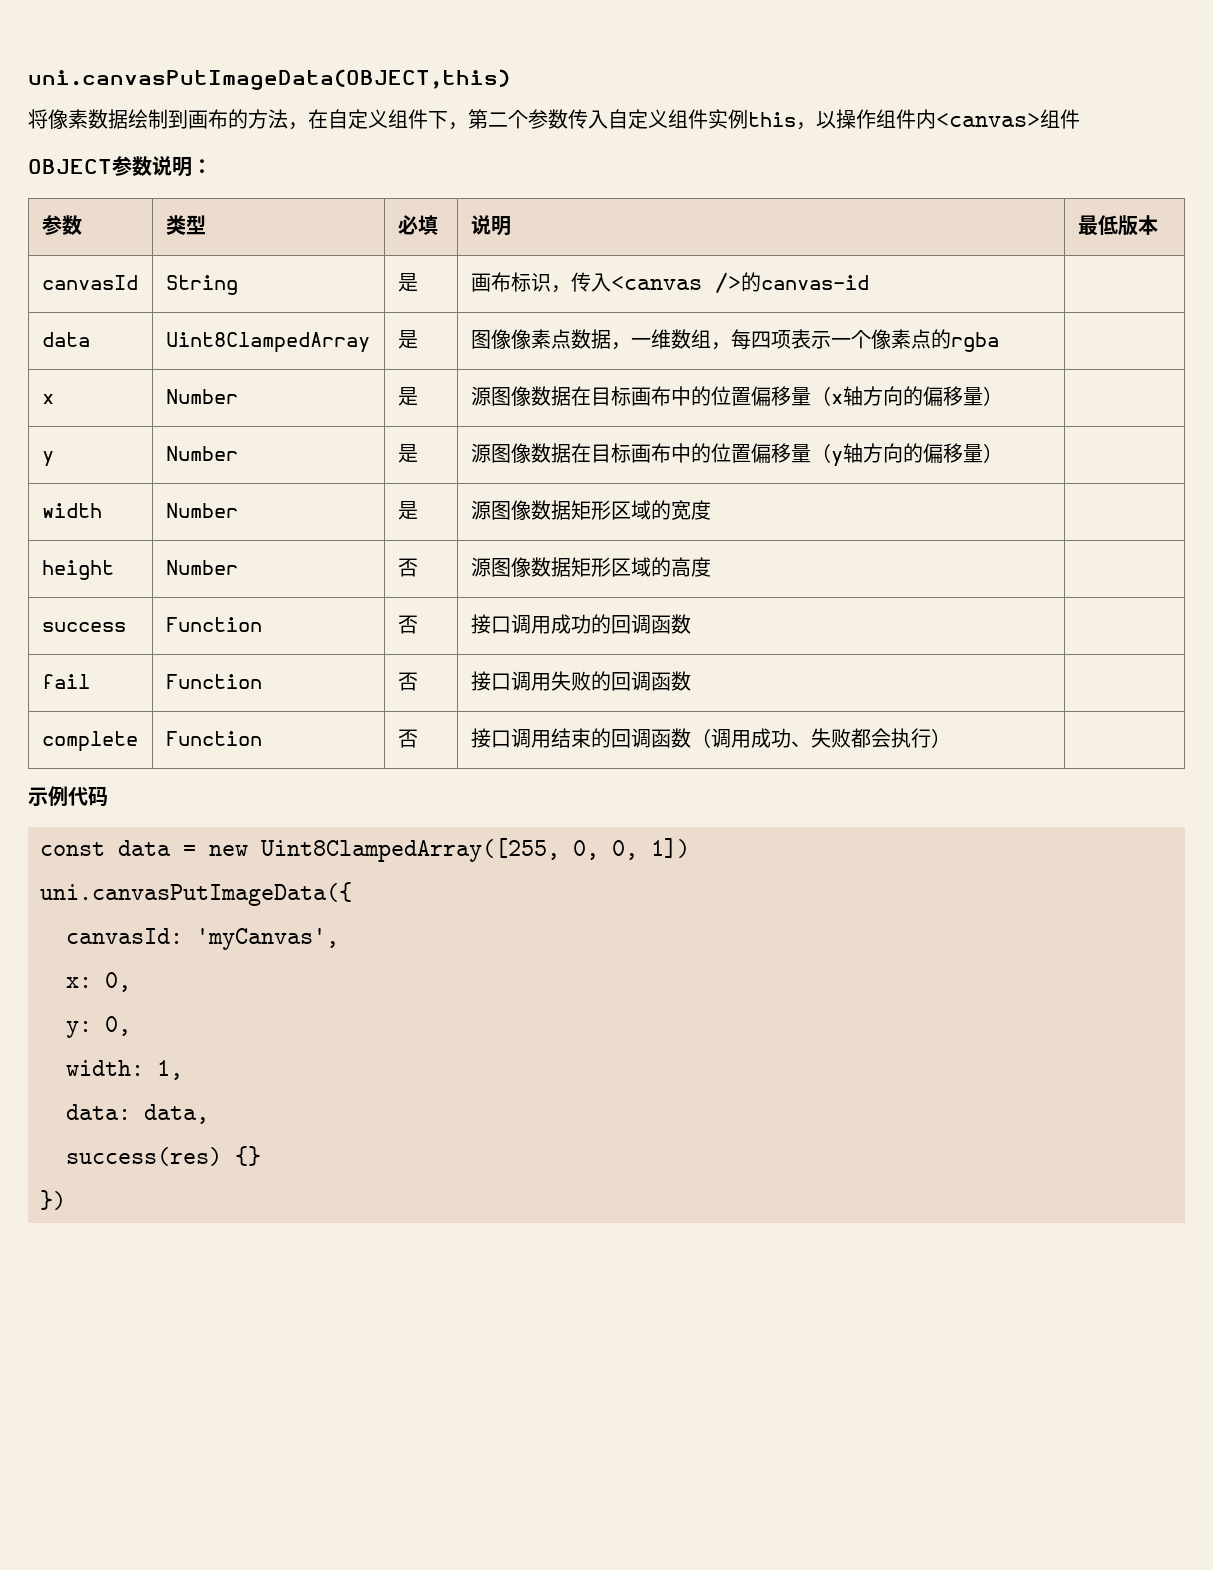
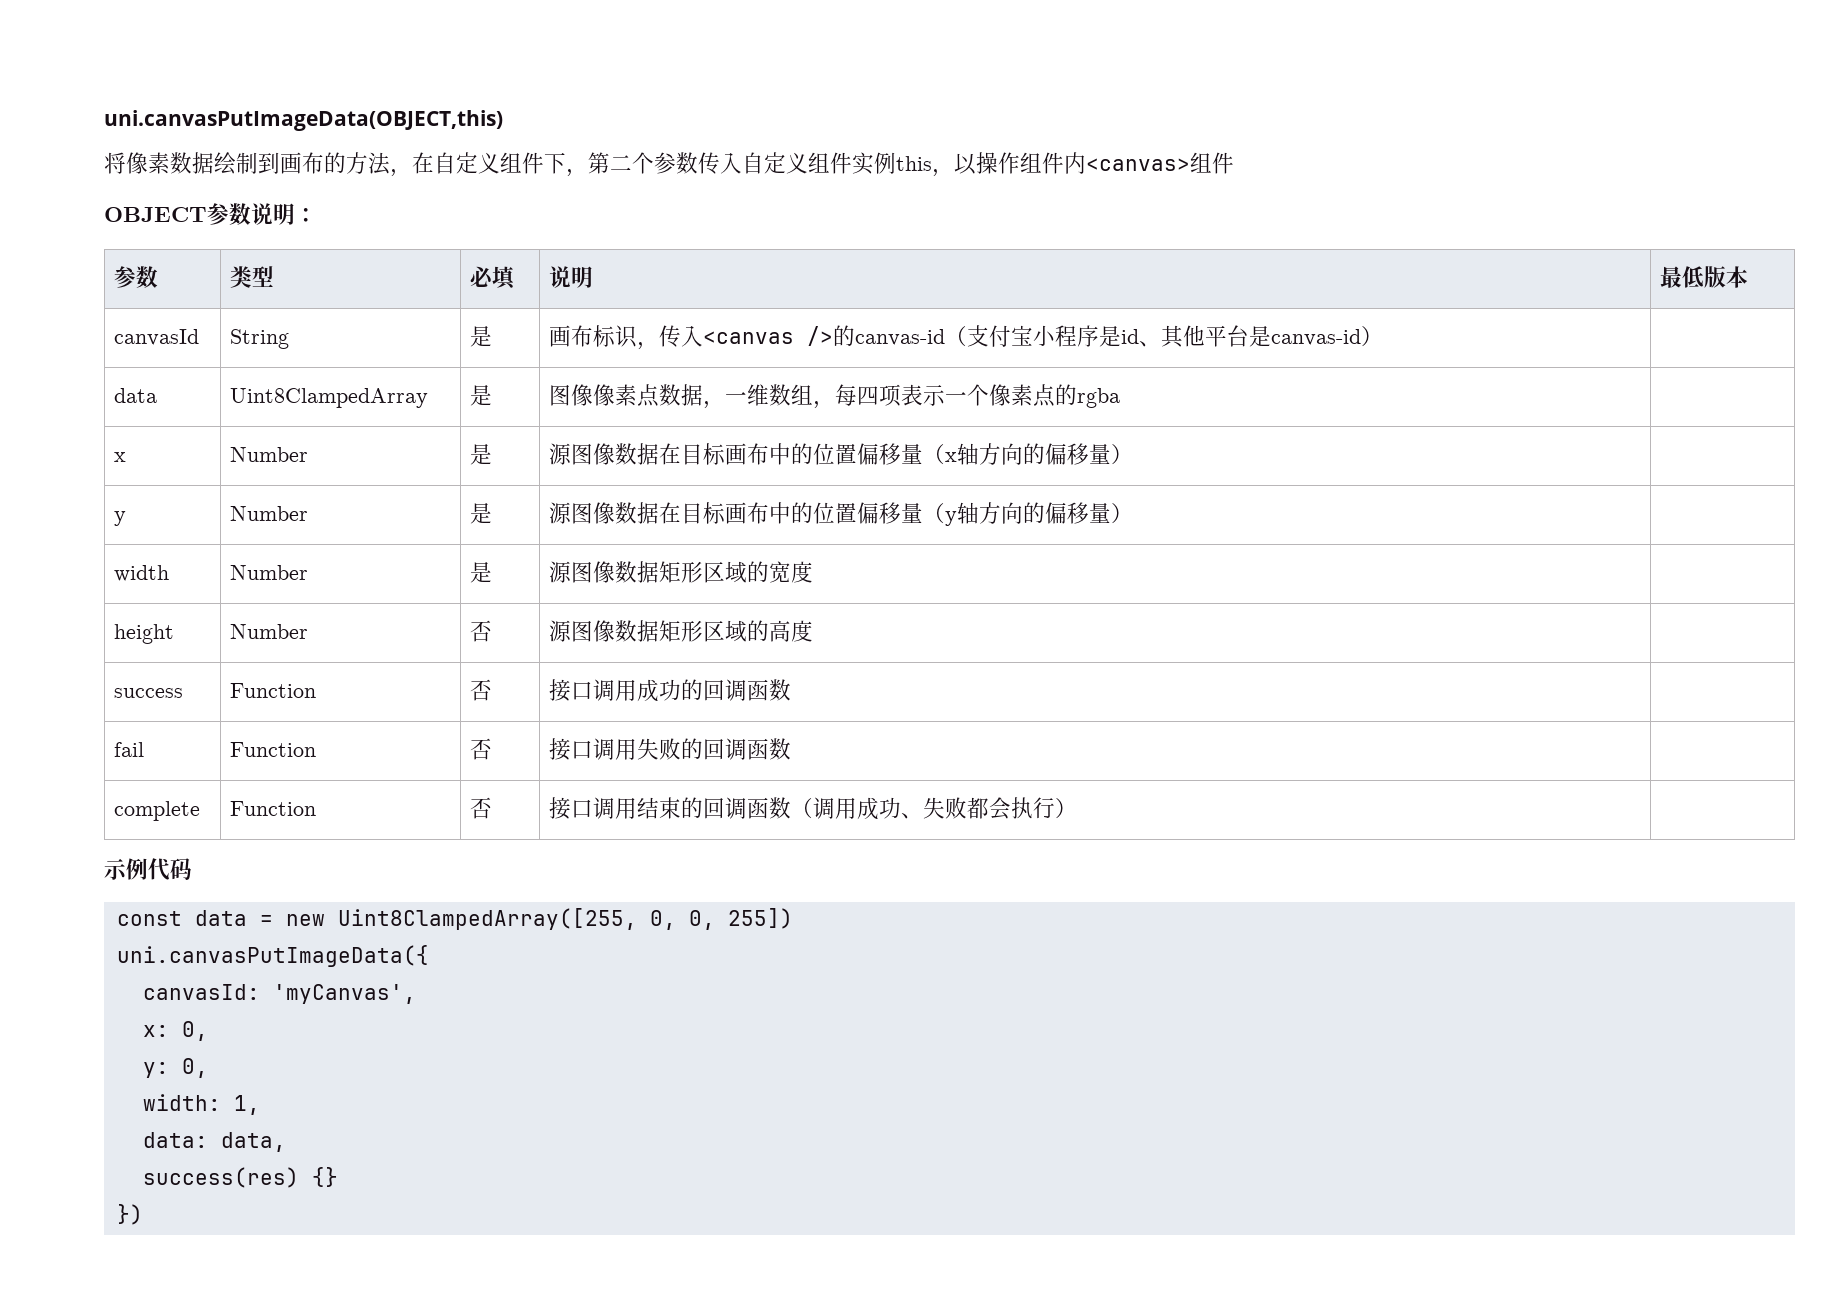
(869, 282) none -> [944,325,1383,348] （支付宝小程序是id、其他平台是canvas-id）
[651,838,690,858] 1]) -> [727,908,793,929] 255])

